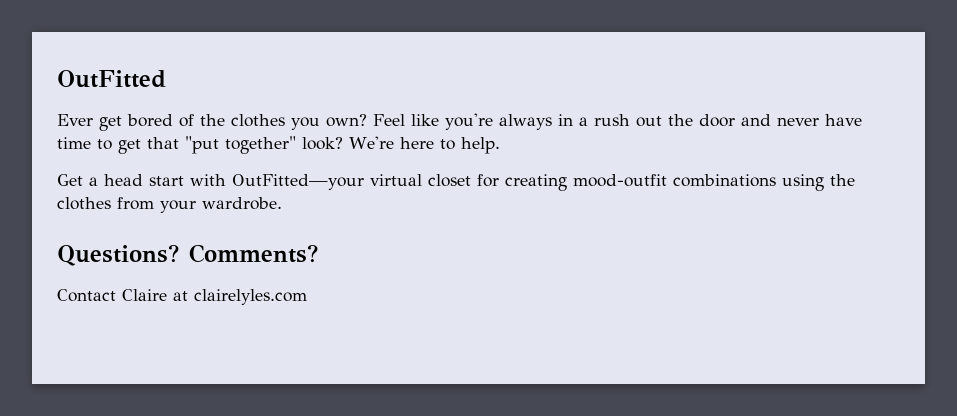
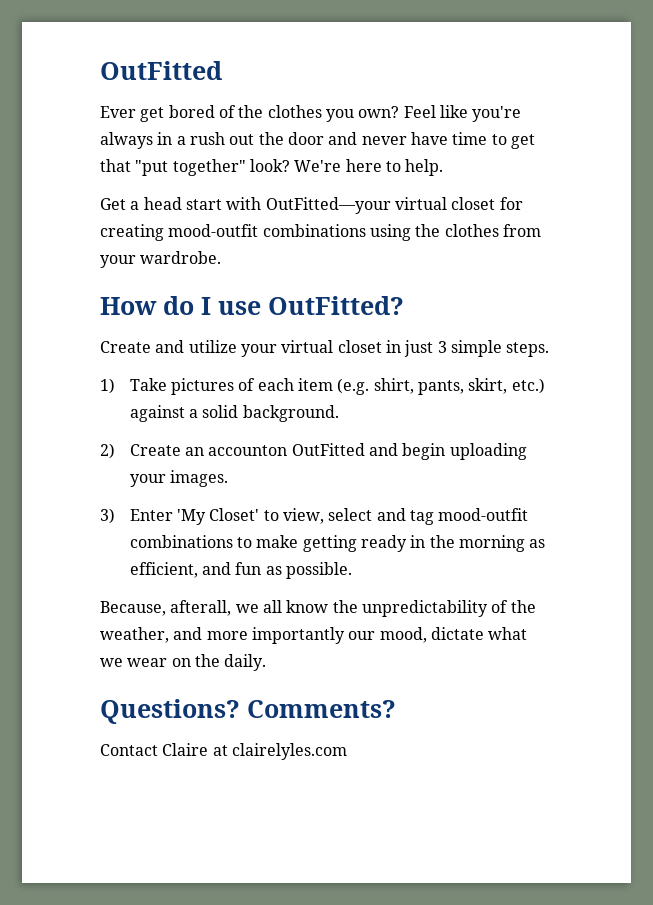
(282, 203) none -> [100,296,404,315] [100,340,550,357] [100,378,545,395] [129,405,339,422] [100,443,527,460] [129,470,229,487] [100,508,529,525] [129,535,546,552] [129,562,353,579] [100,600,536,617] [100,627,528,644] [100,654,267,671] // How do I use OutFitted? // Create and utilize your virtual closet in just 3 simple steps. // 1) Take pictures of each item (e.g. shirt, pants, skirt, etc.) against a solid background. // 2) Create an accounton OutFitted and begin uploading your images. // 3) Enter 'My Closet' to view, select and tag mood-outfit combinations to make getting ready in the morning as efficient, and fun as possible. // Because, afterall, we all know the unpredictability of the weather, and more importantly our mood, dictate what we wear on the daily.

